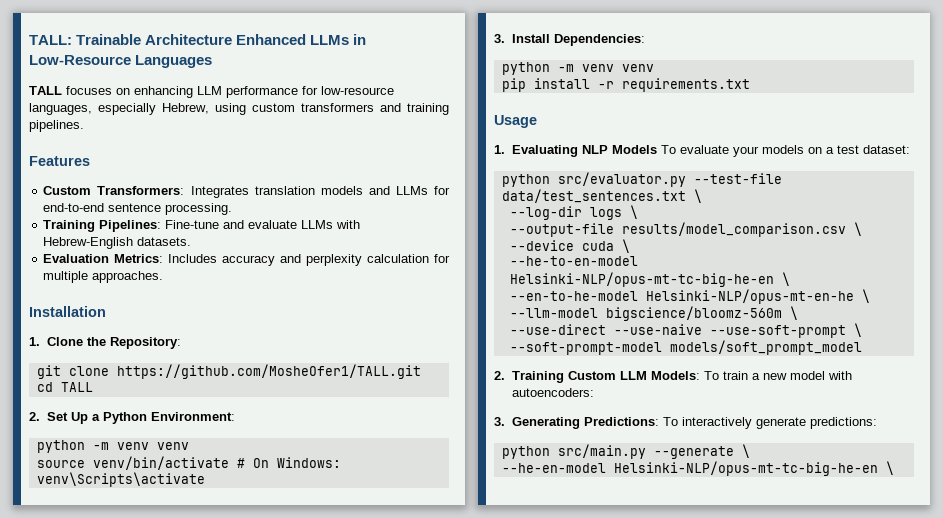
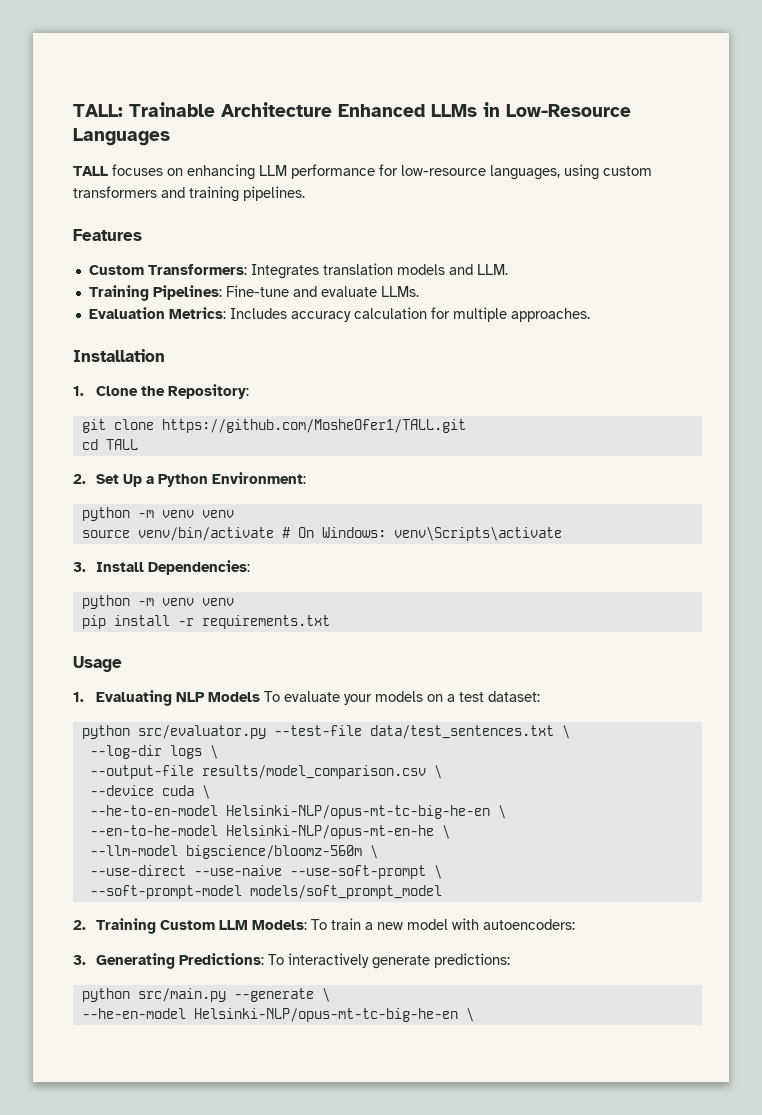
[98,103,209,115] especially Hebrew, -> (560, 172) none
[395,186,451,195] [43,203,233,215] LLMs for end-to-end sentence processing. -> [476,264,508,275] LLM.
[301,220,361,229] [43,237,192,249] LLMs with Hebrew-English datasets. -> [380,286,419,297] LLMs.
[280,254,363,266] and perplexity -> (351, 316) none

